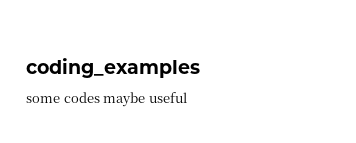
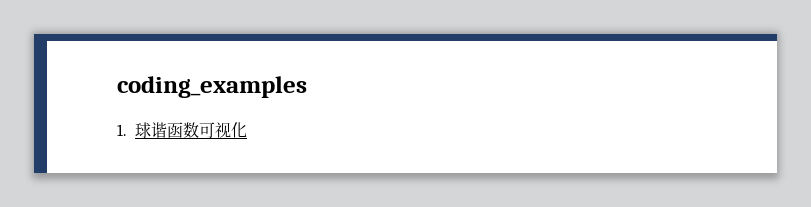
[26,92,187,107] some codes maybe useful -> [117,122,248,138] 1.球谐函数可视化

